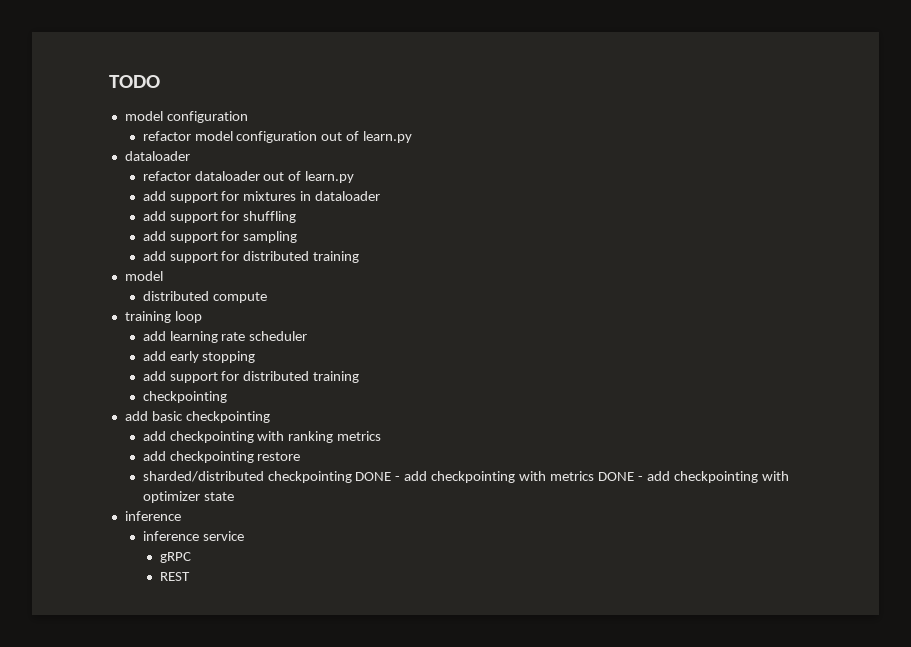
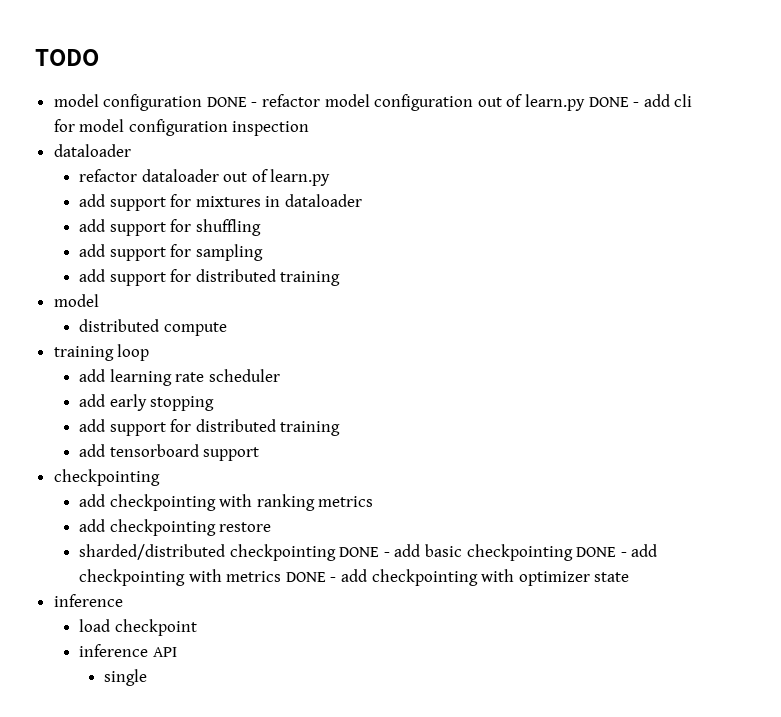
(248, 117) // -> [206,97,258,107] DONE -
(413, 137) none -> [588,94,693,107] [53,119,310,136] DONE - add cli for model configuration inspection
[142,391,227,403] [124,411,183,421] checkpointing // add basic -> [78,444,260,461] add tensorboard support //
(428, 476) none -> [424,544,658,561] basic checkpointing DONE - add
[142,531,244,541] [160,552,192,563] [160,572,191,581] // inference service // gRPC // REST -> [78,619,197,636] [78,644,177,657] [104,669,148,686] // load checkpoint // inference API // single

